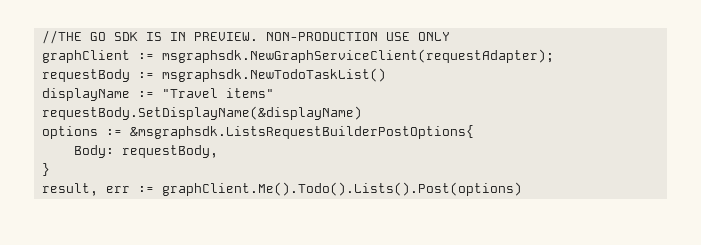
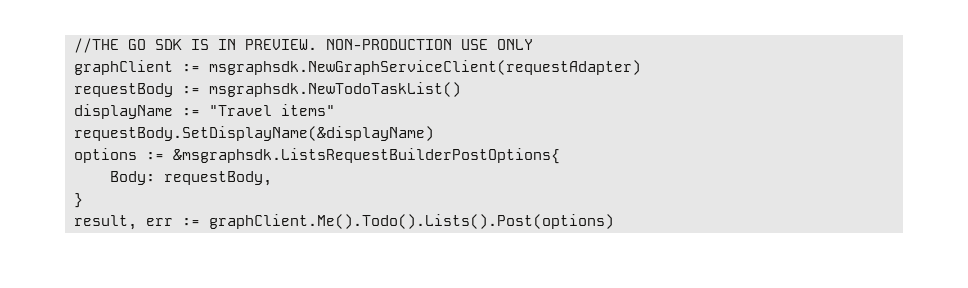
[161,49,554,63] msgraphsdk.NewGraphServiceClient(requestAdapter); -> [208,60,641,75] msgraphsdk.NewGraphServiceClient(requestAdapter)

